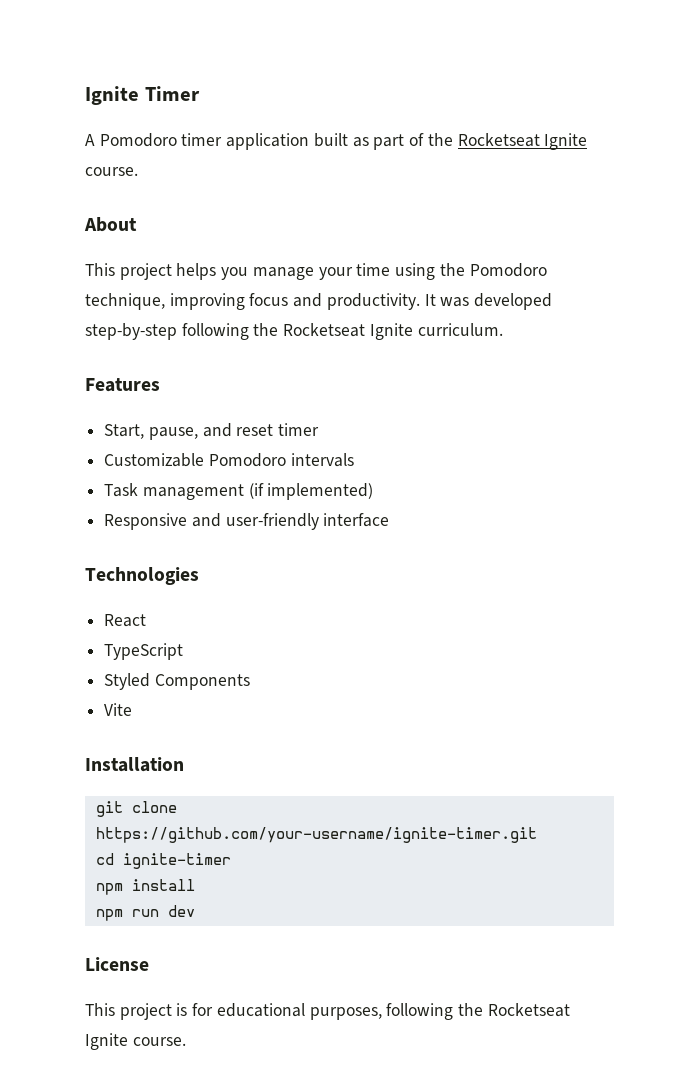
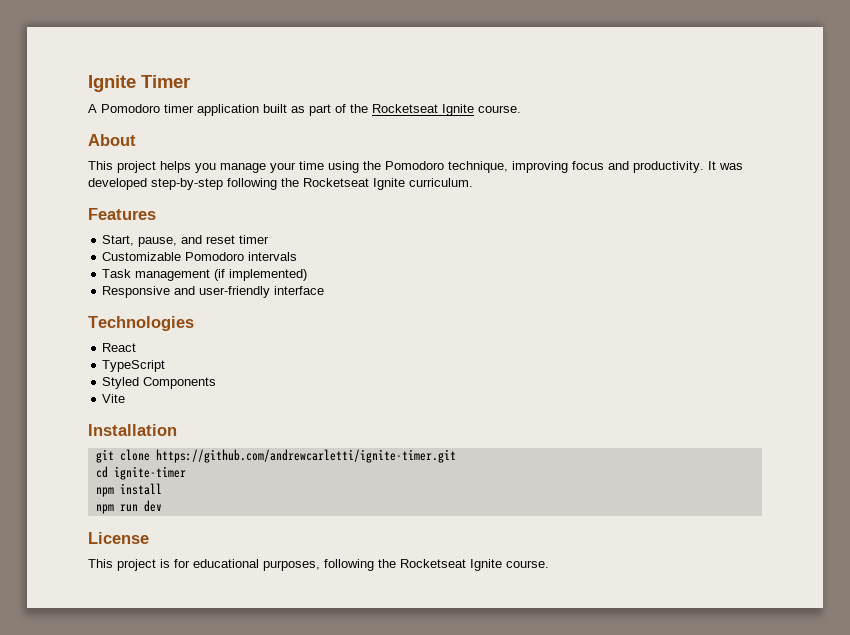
[95,827,537,843] https://github.com/your-username/ignite-timer.git -> [155,449,456,463] https://github.com/andrewcarletti/ignite-timer.git

